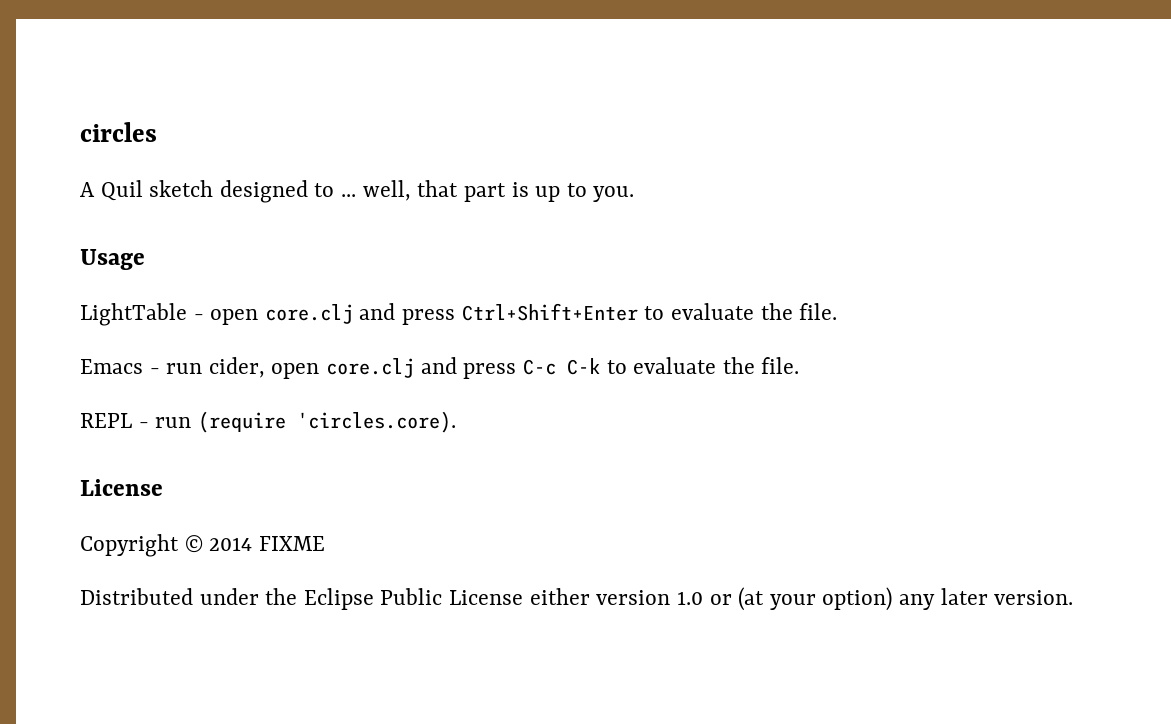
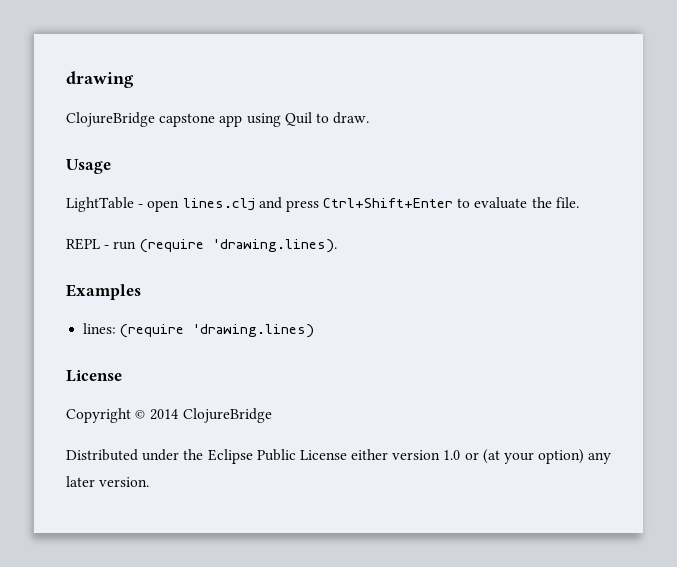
[80,122,157,142] [80,180,635,203] circles // A Quil sketch designed to ... well, that part is up to you. -> [66,71,134,88] [66,112,370,127] drawing // ClojureBridge capstone app using Quil to draw.
[264,304,353,324] core.clj -> [182,198,255,211] lines.clj
[80,357,800,379] // Emacs - run cider, open core.clj and press C-c C-k to evaluate the file. -> (579, 202) none
[296,411,456,433] 'circles.core). -> [211,239,337,253] [66,284,141,300] [83,323,315,338] 'drawing.lines). // Examples // lines: (require 'drawing.lines)
[258,536,325,551] FIXME -> [182,408,272,423] ClojureBridge

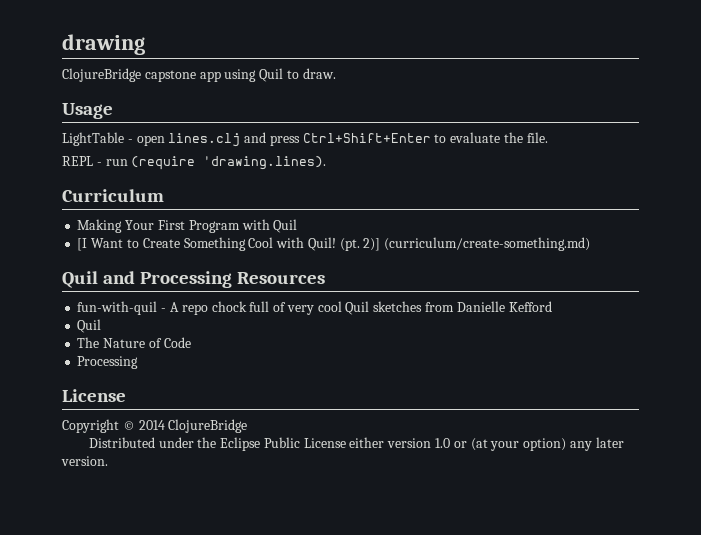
[66,284,141,300] [83,323,315,338] Examples // lines: (require 'drawing.lines) -> [62,189,164,202] [77,219,298,233] [77,237,591,251] [62,271,326,288] [77,301,552,315] [77,319,102,333] [77,337,191,348] [77,356,139,369] Curriculum // Making Your First Program with Quil // [I Want to Create Something Cool with Quil! (pt. 2)] (curriculum/create-something.md) // Quil and Processing Resources // fun-with-quil - A repo chock full of very cool Quil sketches from Danielle Kefford // Quil // The Nature of Code // Processing

